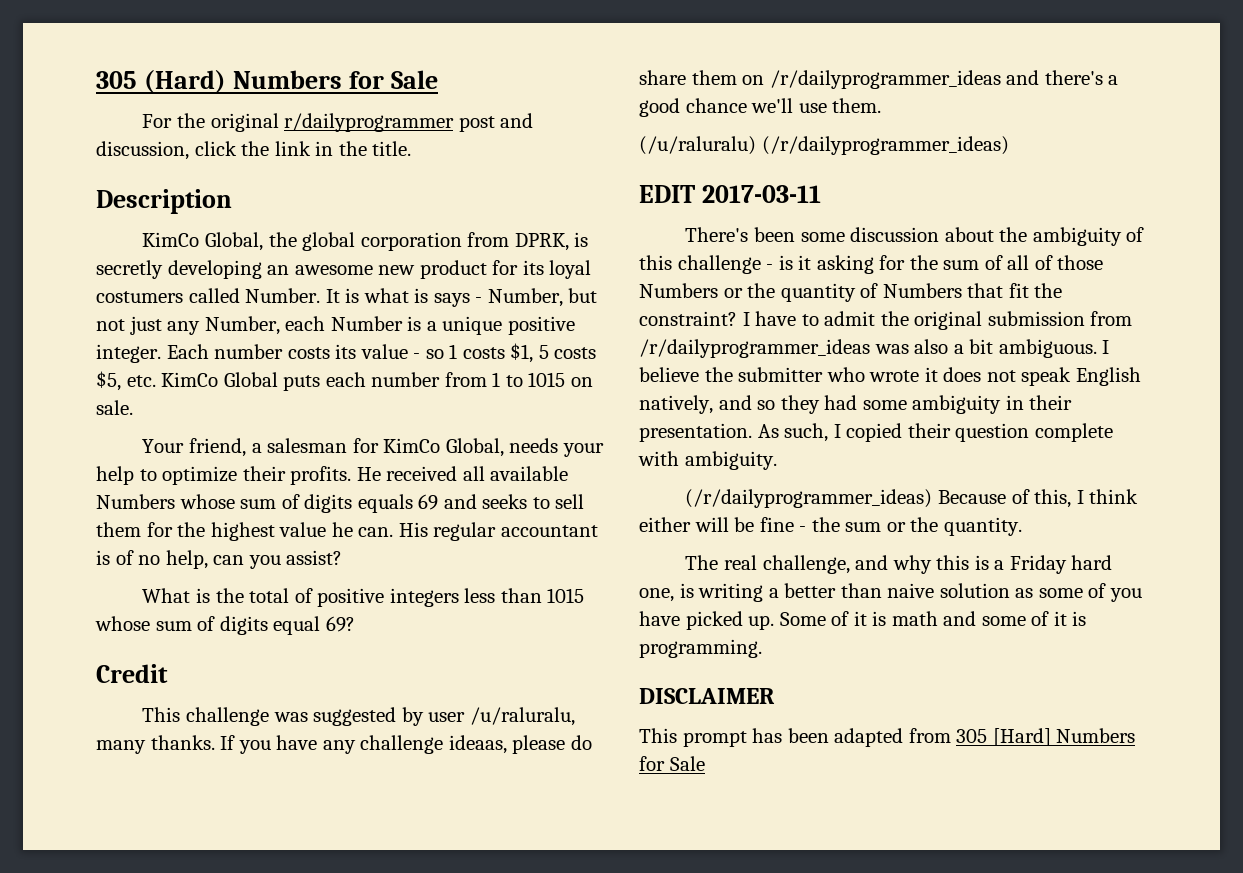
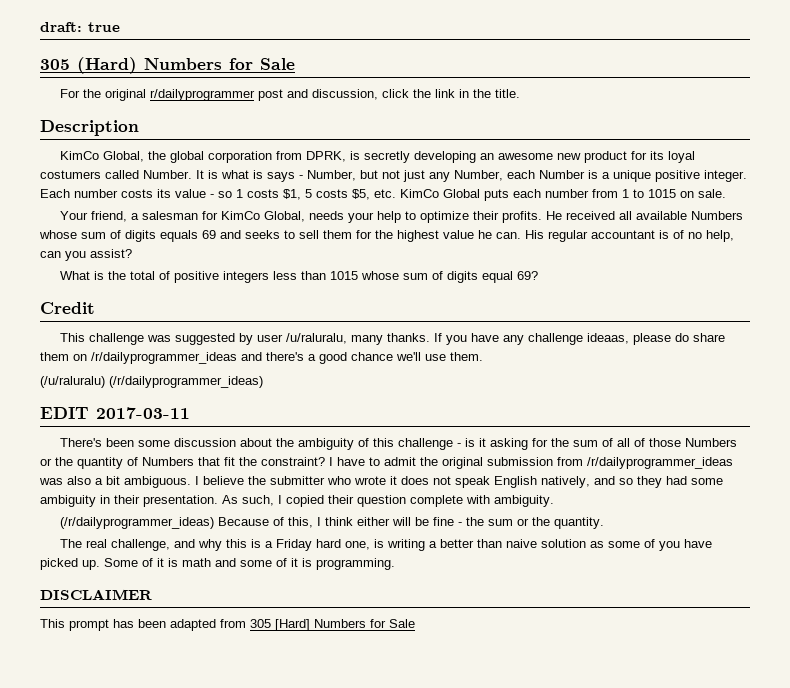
(96, 80) none -> [40,22,120,32] draft: true //

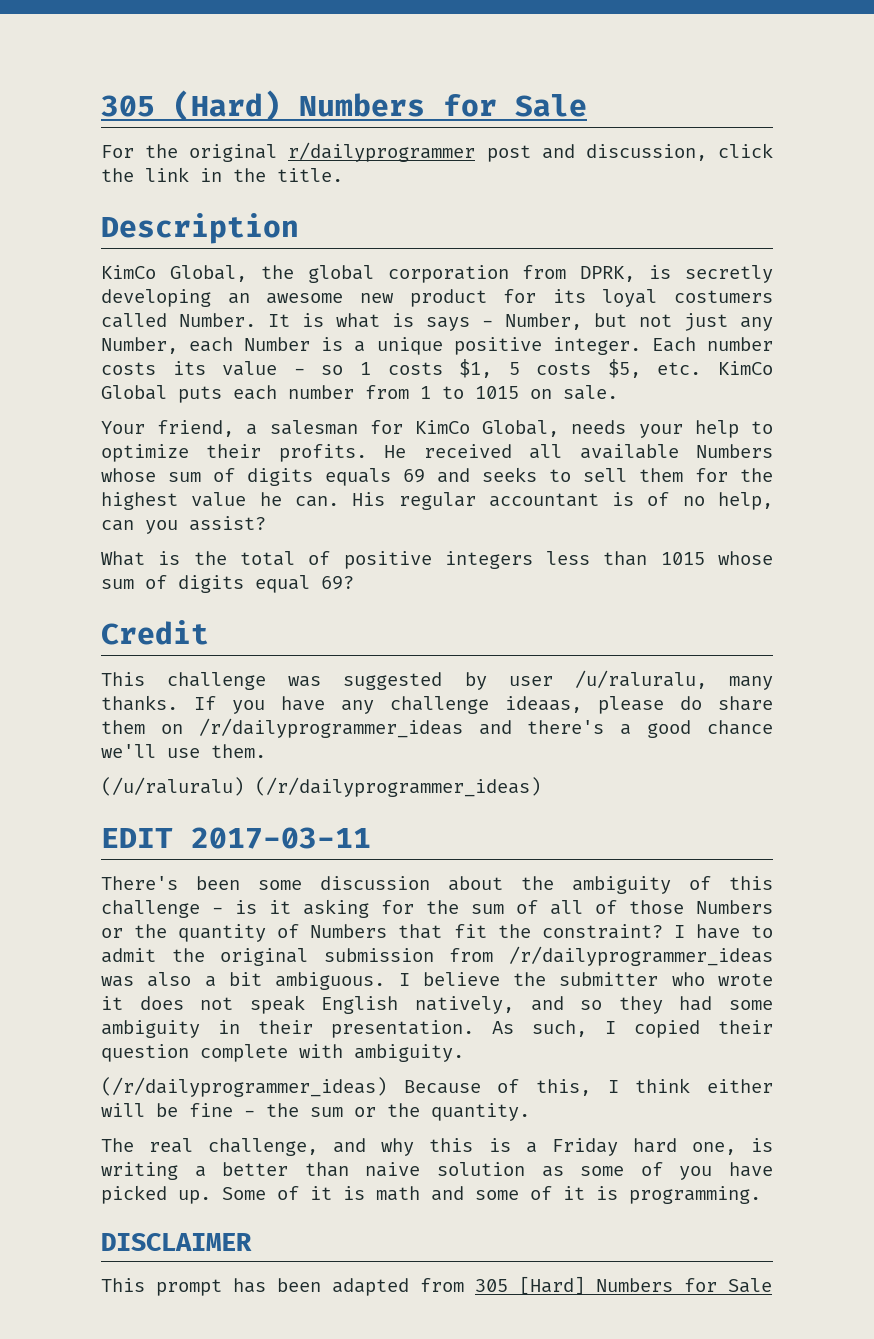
[40,22,120,32] draft: true // -> (101, 106) none

